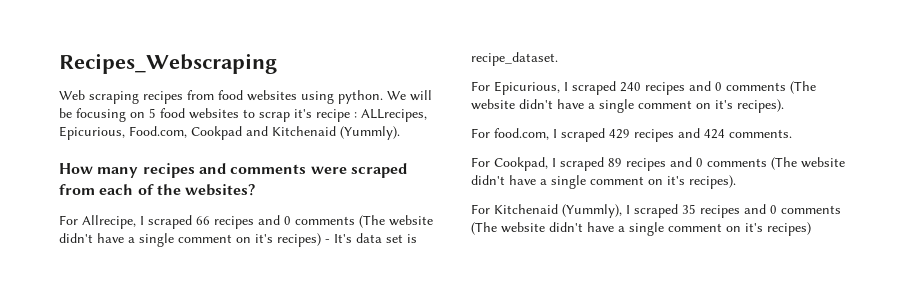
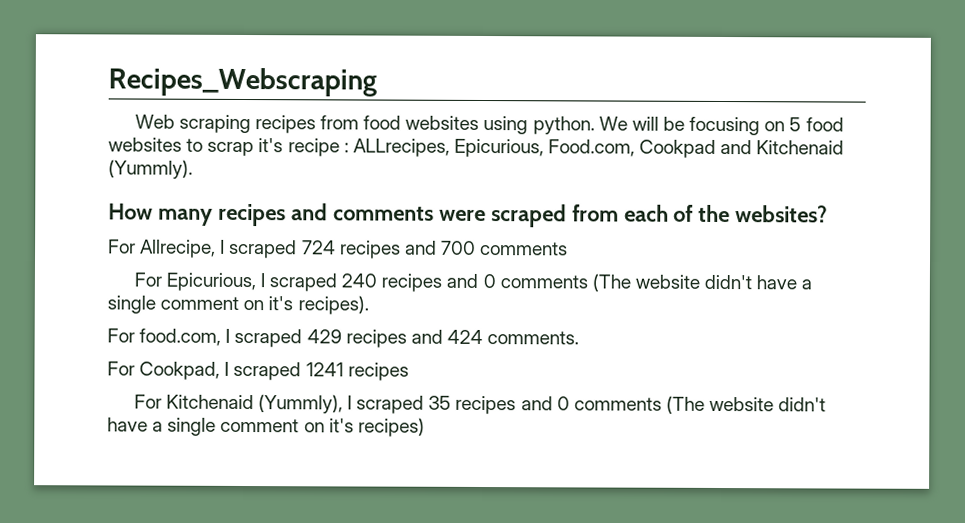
[196,215,433,229] [59,233,417,247] [471,52,558,66] 66 recipes and 0 comments (The website didn't have a single comment on it's recipes) - It's data set is recipe_dataset. -> [301,240,569,259] 724 recipes and 700 comments
[608,157,845,171] [471,175,736,189] 89 recipes and 0 comments (The website didn't have a single comment on it's recipes). -> [305,362,409,381] 1241 recipes

